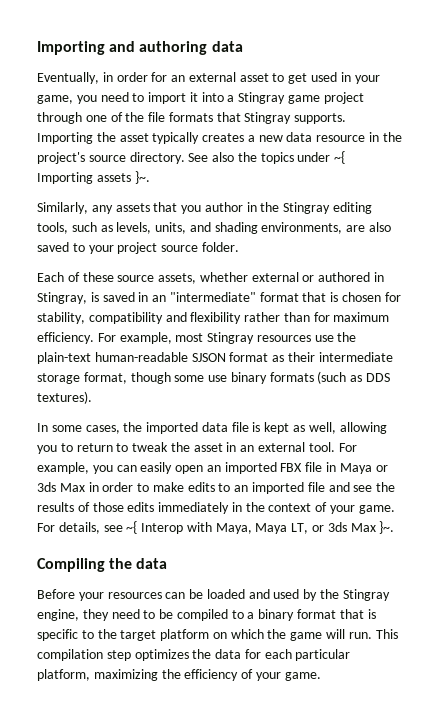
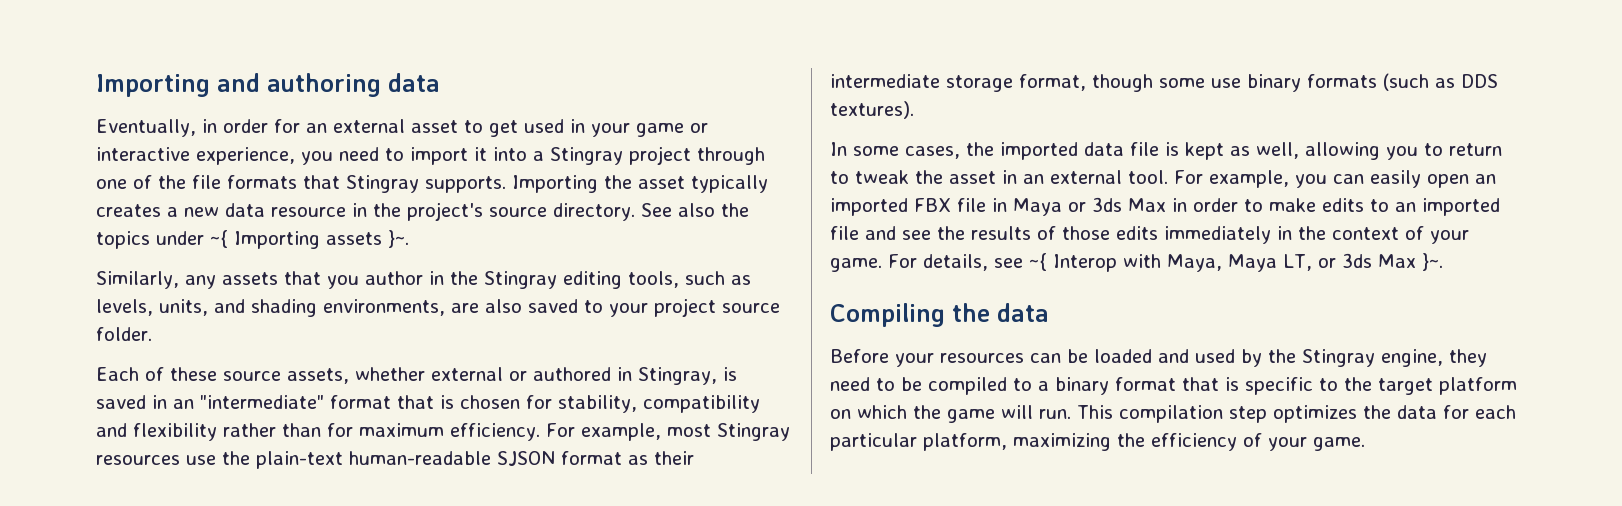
[37,95,73,104] game, -> [636,123,708,137] [96,147,295,165] game or interactive experience,
[288,95,321,104] game -> (623, 156) none

